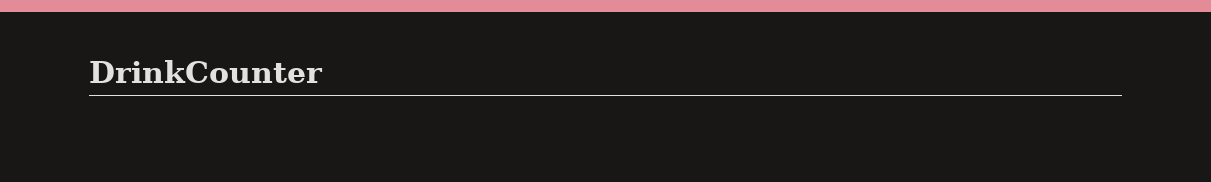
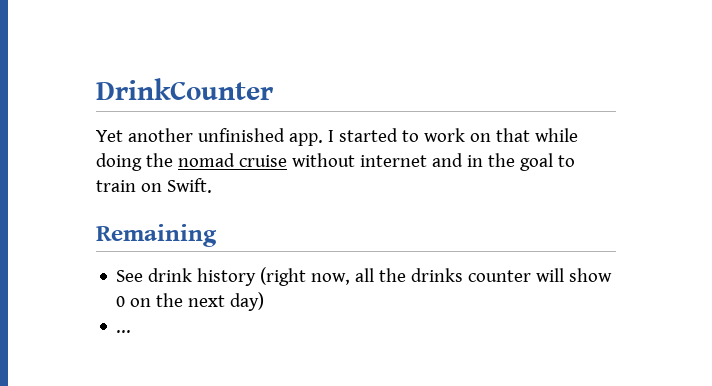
(323, 71) none -> [96,128,578,146] [96,153,575,171] [96,178,212,193] [96,224,217,247] [116,267,613,286] [116,292,265,311] [116,330,132,333] // Yet another unfinished app. I started to work on that while doing the nomad cruise without internet and in the goal to train on Swift. // Remaining // See drink history (right now, all the drinks counter will show 0 on the next day) // ...

